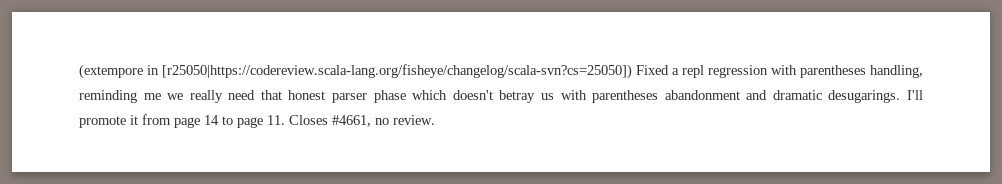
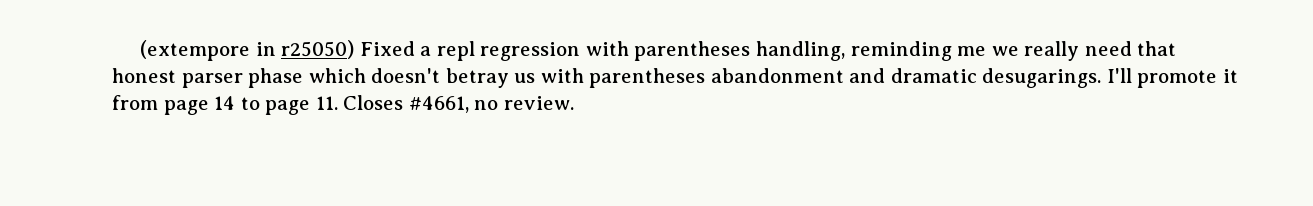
[162,64,632,79] [r25050|https://codereview.scala-lang.org/fisheye/changelog/scala-svn?cs=25050]) -> [281,40,355,59] r25050)

